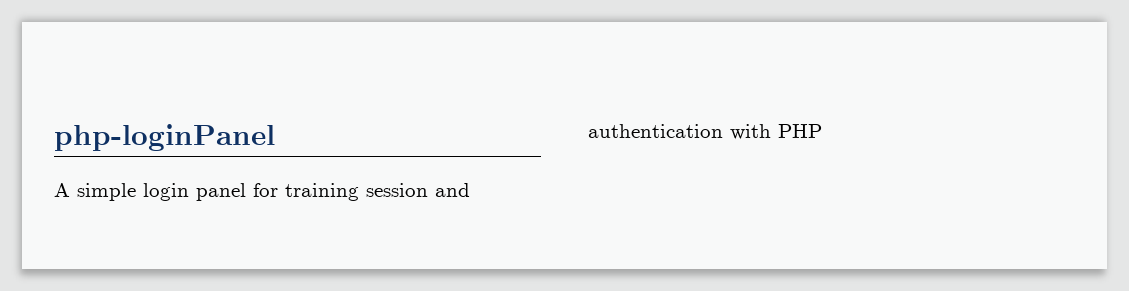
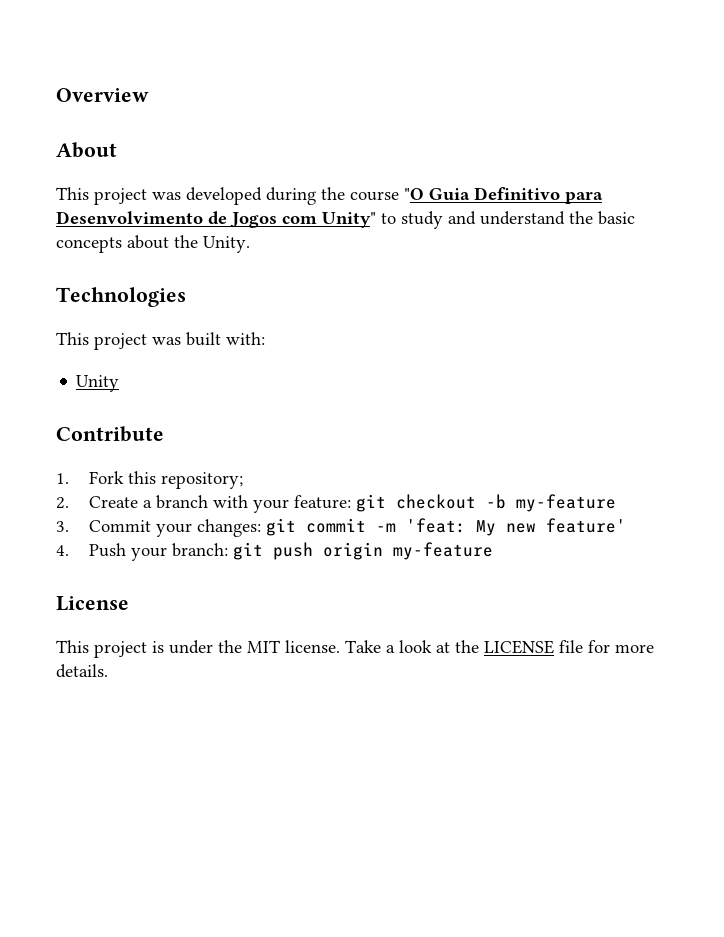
[54,124,275,151] [54,183,470,201] [588,124,822,140] php-loginPanel // A simple login panel for training session and authentication with PHP -> [56,88,149,102] [56,142,117,158] [56,187,603,205] [56,211,635,229] [56,235,250,253] [56,287,186,307] [56,332,265,350] [76,375,120,392] [56,426,164,442] [56,471,244,489] [56,494,617,513] [56,518,627,537] [56,542,494,561] [56,596,129,611] [56,640,654,658] [56,664,108,678] Overview // About // This project was developed during the course "O Guia Definitivo para Desenvolvimento de Jogos com Unity" to study and understand the basic concepts about the Unity. // Technologies // This project was built with: // Unity // Contribute // 1. Fork this repository; // 2. Create a branch with your feature: git checkout -b my-feature // 3. Commit your changes: git commit -m 'feat: My new feature' // 4. Push your branch: git push origin my-feature // License // This project is under the MIT license. Take a look at the LICENSE file for more details.

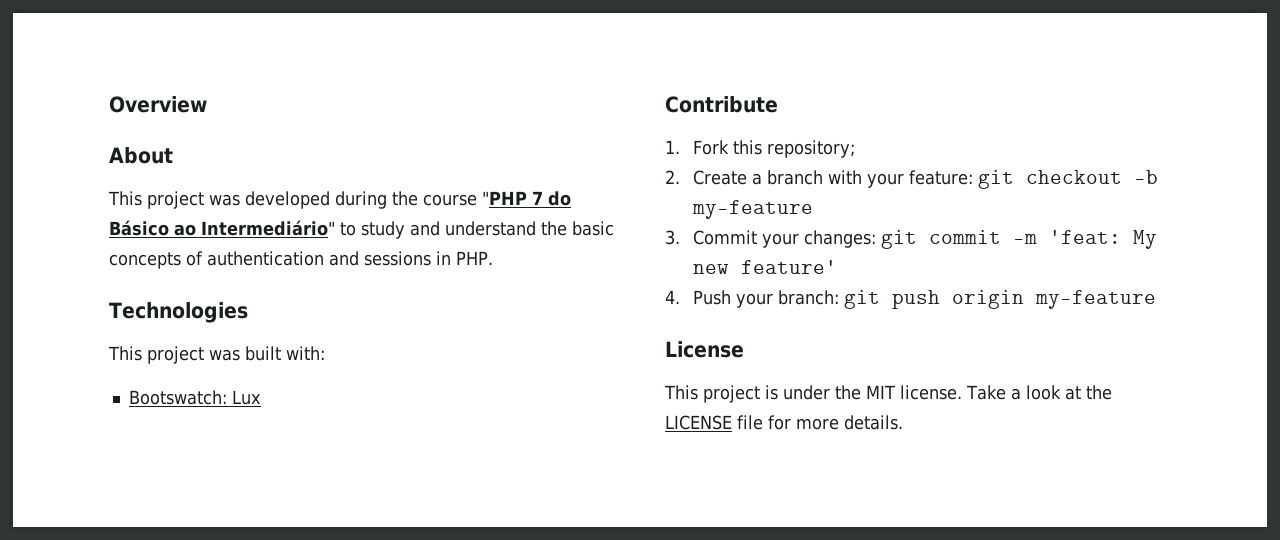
[404,187,603,204] [56,211,376,228] "O Guia Definitivo para Desenvolvimento de Jogos com Unity" -> [482,191,571,206] [109,220,335,236] "PHP 7 do Básico ao Intermediário"
[127,235,250,253] about the Unity. -> [186,251,493,266] of authentication and sessions in PHP.
[76,375,120,392] Unity -> [128,390,261,405] Bootswatch: Lux

